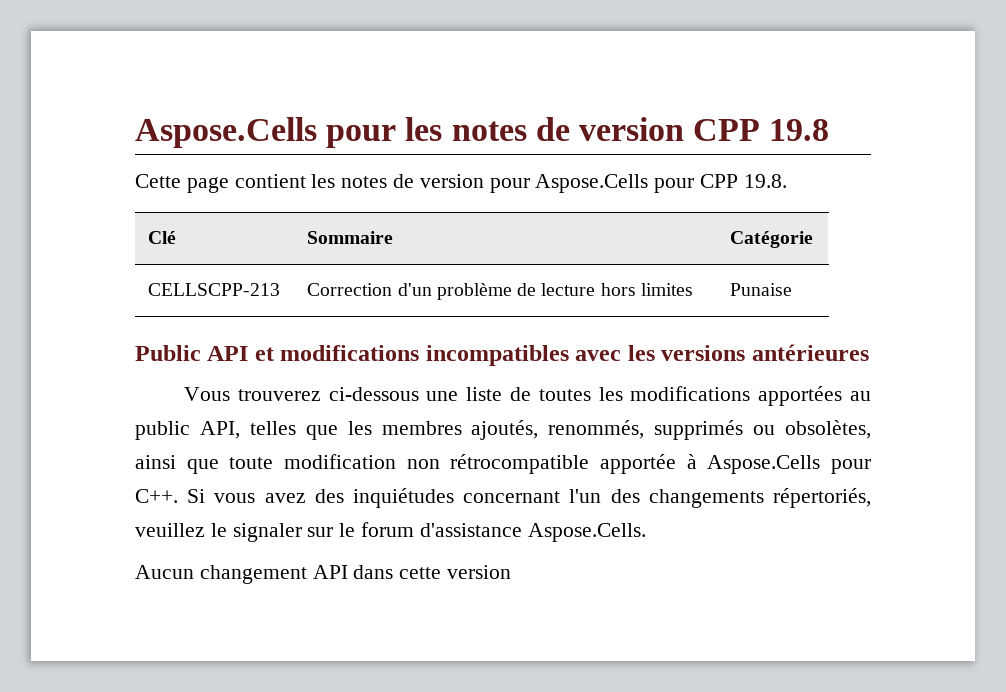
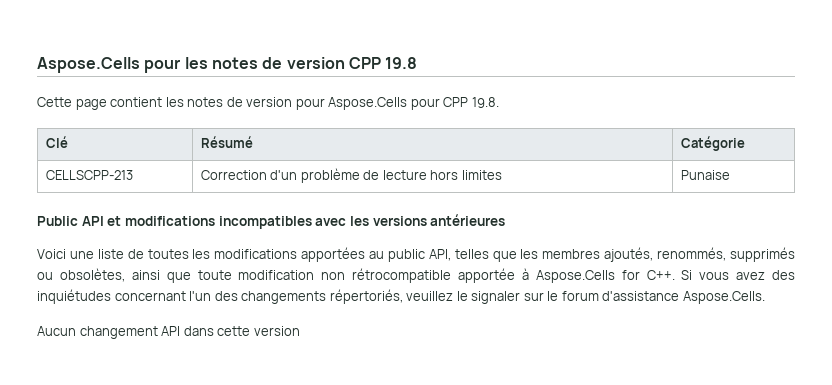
[307,231,394,244] Sommaire -> [200,136,253,148] Résumé
[183,387,419,401] Vous trouverez ci-dessous -> [37,249,66,259] Voici
[830,459,871,474] pour -> [621,270,640,280] for

